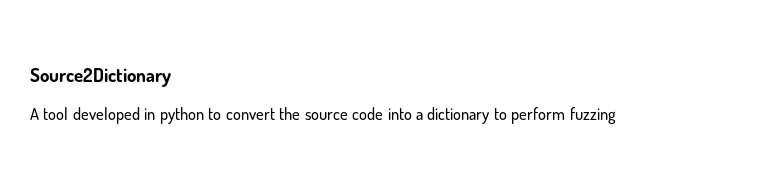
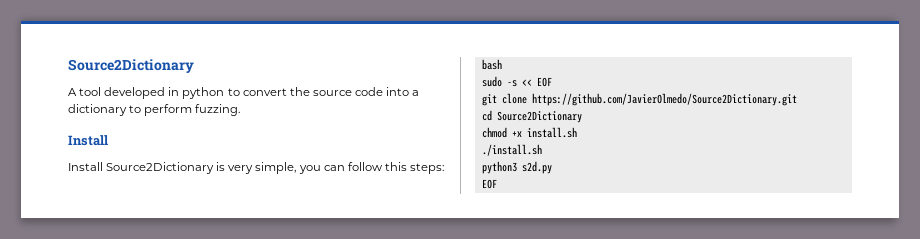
[569,107,616,124] fuzzing -> [195,104,241,116] [68,135,108,146] [68,162,444,174] [481,59,502,70] [481,76,552,87] [481,93,797,106] [481,110,582,123] [481,127,577,138] [481,144,542,156] [481,161,552,174] [481,179,497,189] fuzzing. // Install // Install Source2Dictionary is very simple, you can follow this steps: // bash // sudo -s << EOF // git clone https://github.com/JavierOlmedo/Source2Dictionary.git // cd Source2Dictionary // chmod +x install.sh // ./install.sh // python3 s2d.py // EOF

